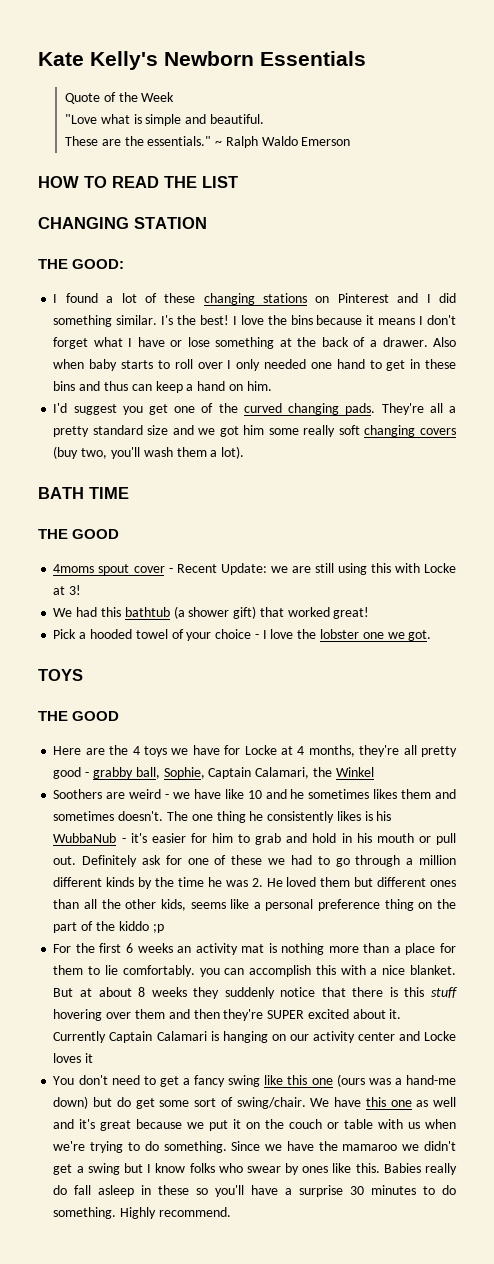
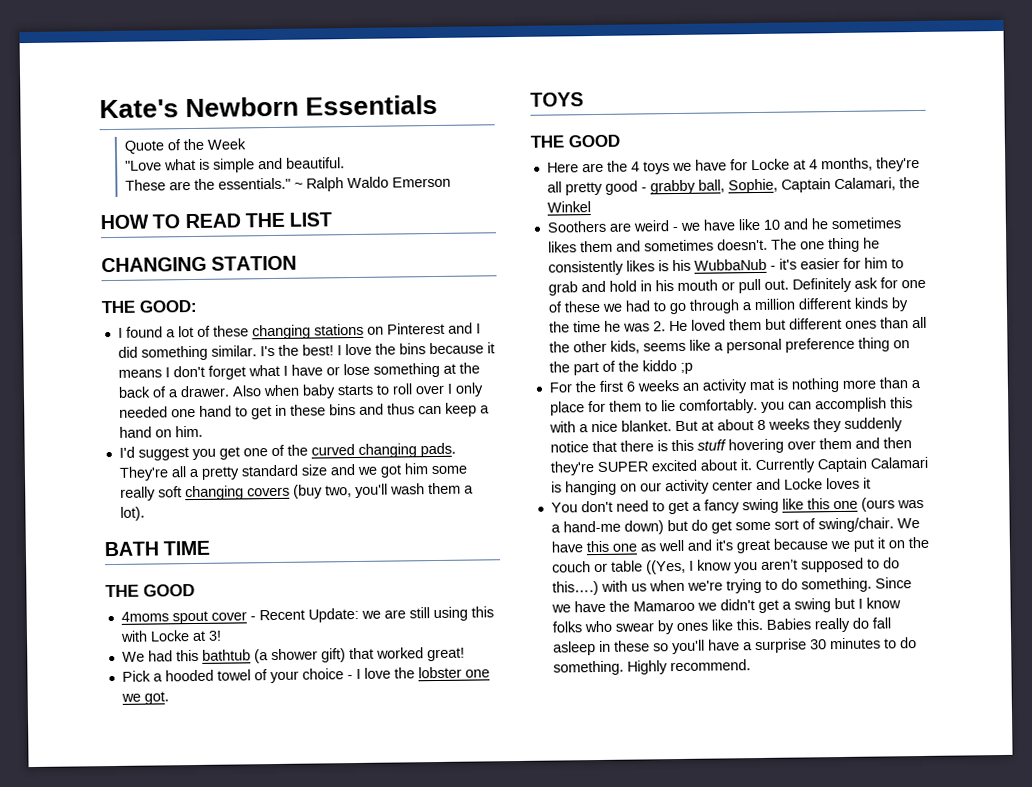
[38,51,158,70] Kate Kelly's -> [99,99,179,119] Kate's
(374, 1124) none -> [645,557,900,575] [551,580,599,596] ((Yes, I know you aren’t supposed to do this….)
[342,1144,398,1151] mamaroo -> [632,600,695,612] Mamaroo

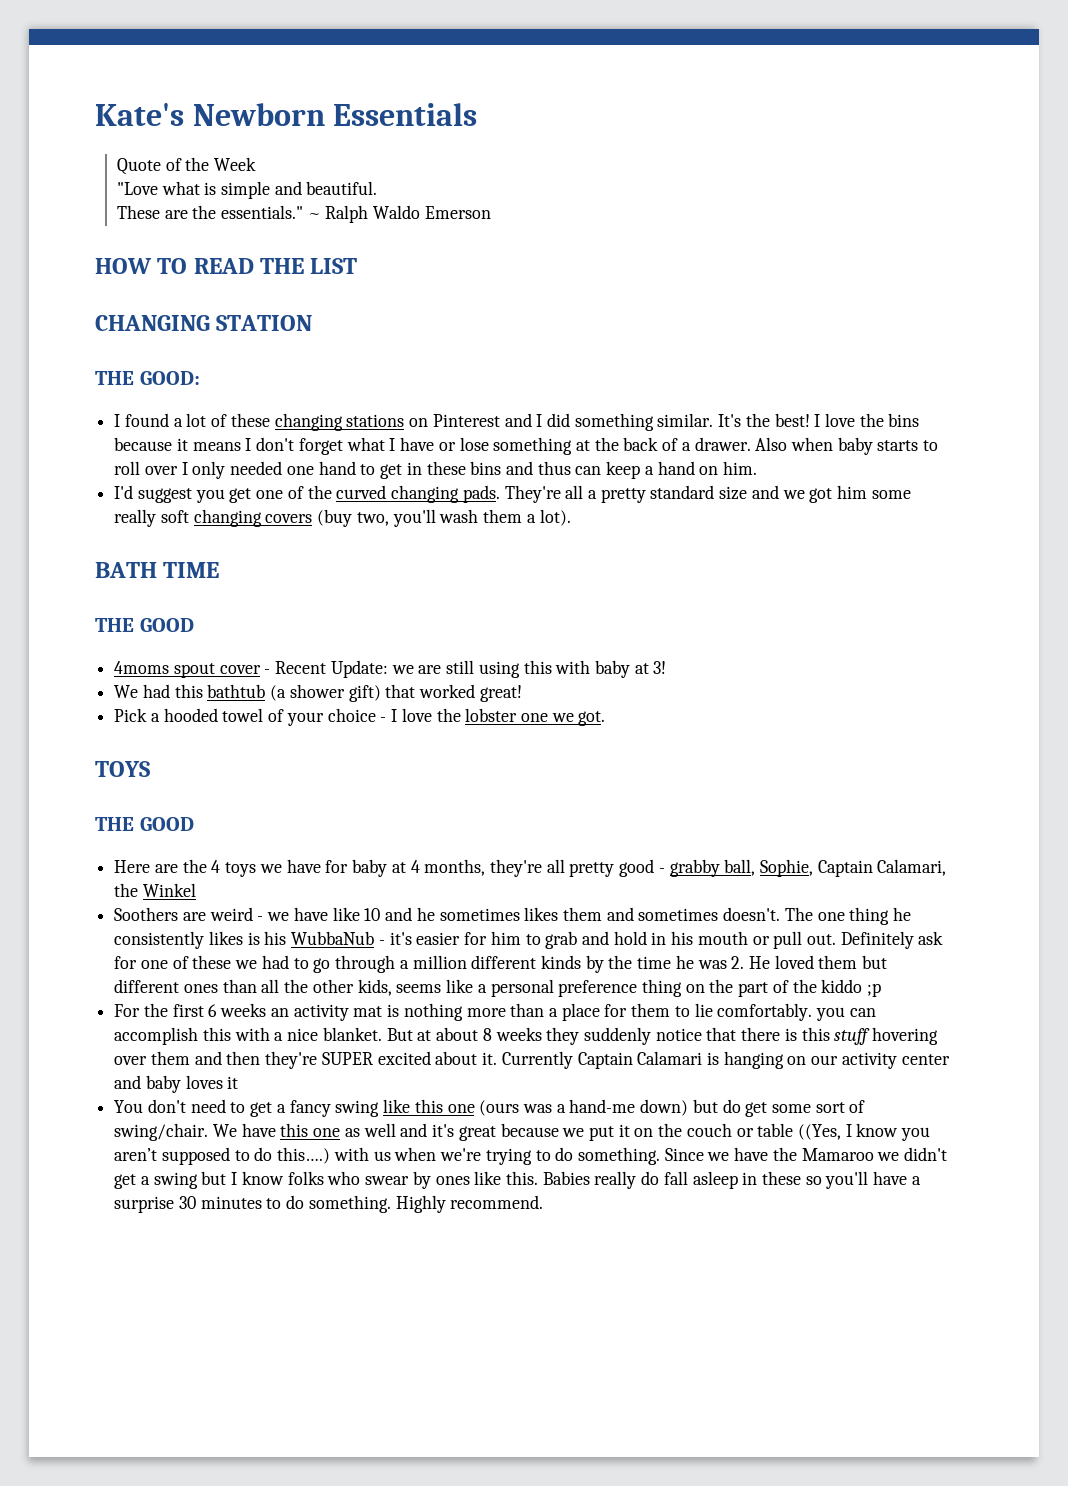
[259,345,275,357] I's -> [718,414,742,427] It's
[149,630,190,642] Locke -> [594,660,630,678] baby
[750,158,790,171] Locke -> [352,859,388,877] baby
[783,478,823,490] Locke -> [145,1075,181,1093] baby

